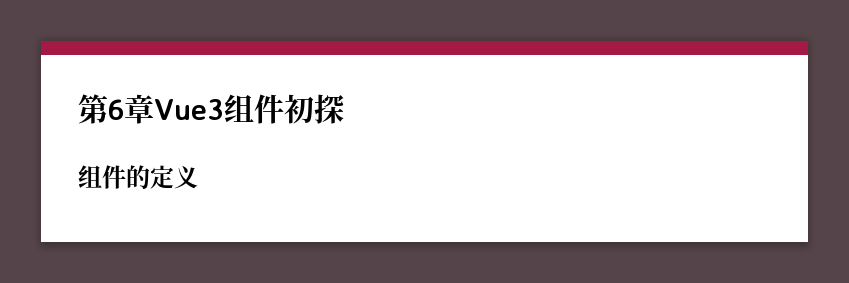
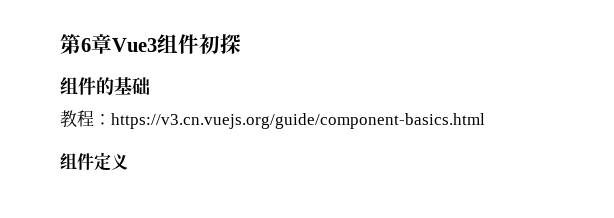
(150, 177) none -> [114,77,150,95] [60,110,485,129] [60,153,94,170] 基础 // 教程：https://v3.cn.vuejs.org/guide/component-basics.html // 组件

